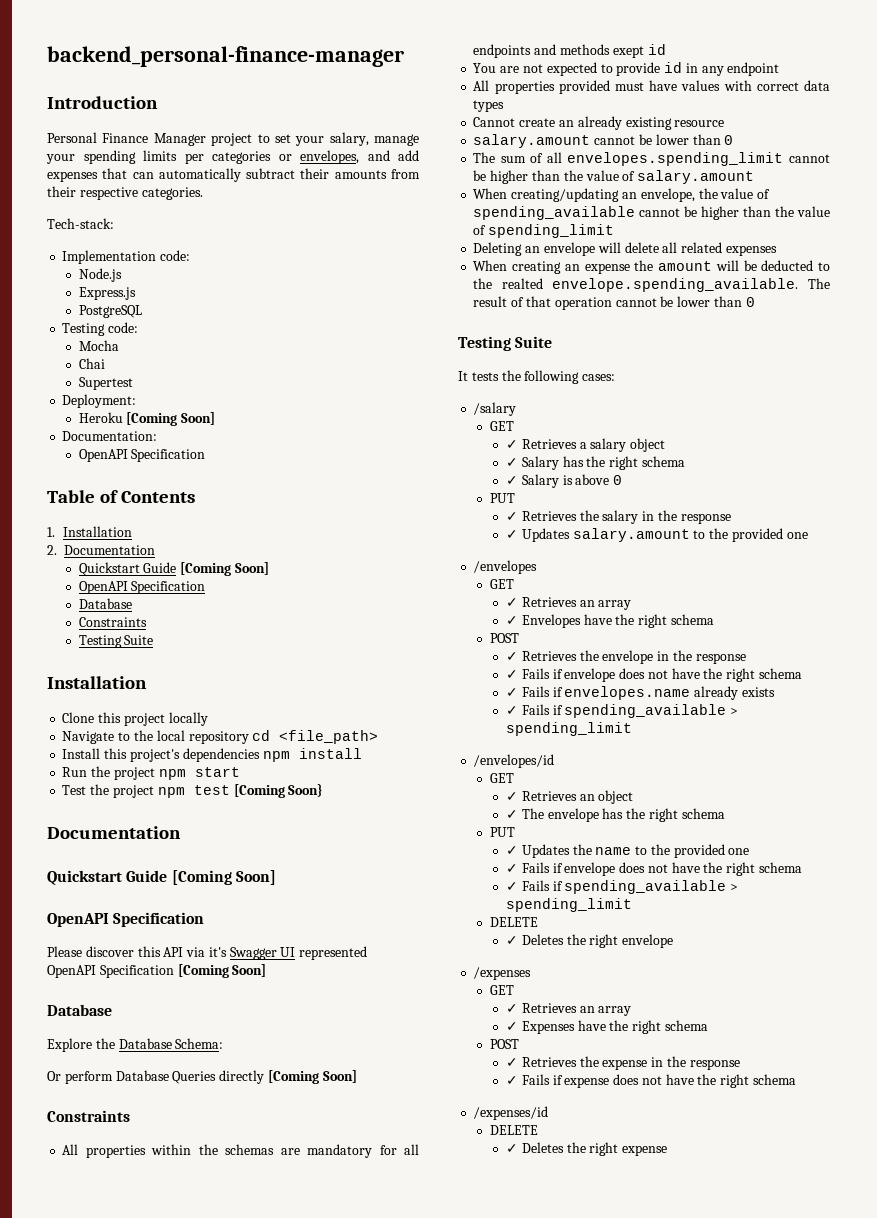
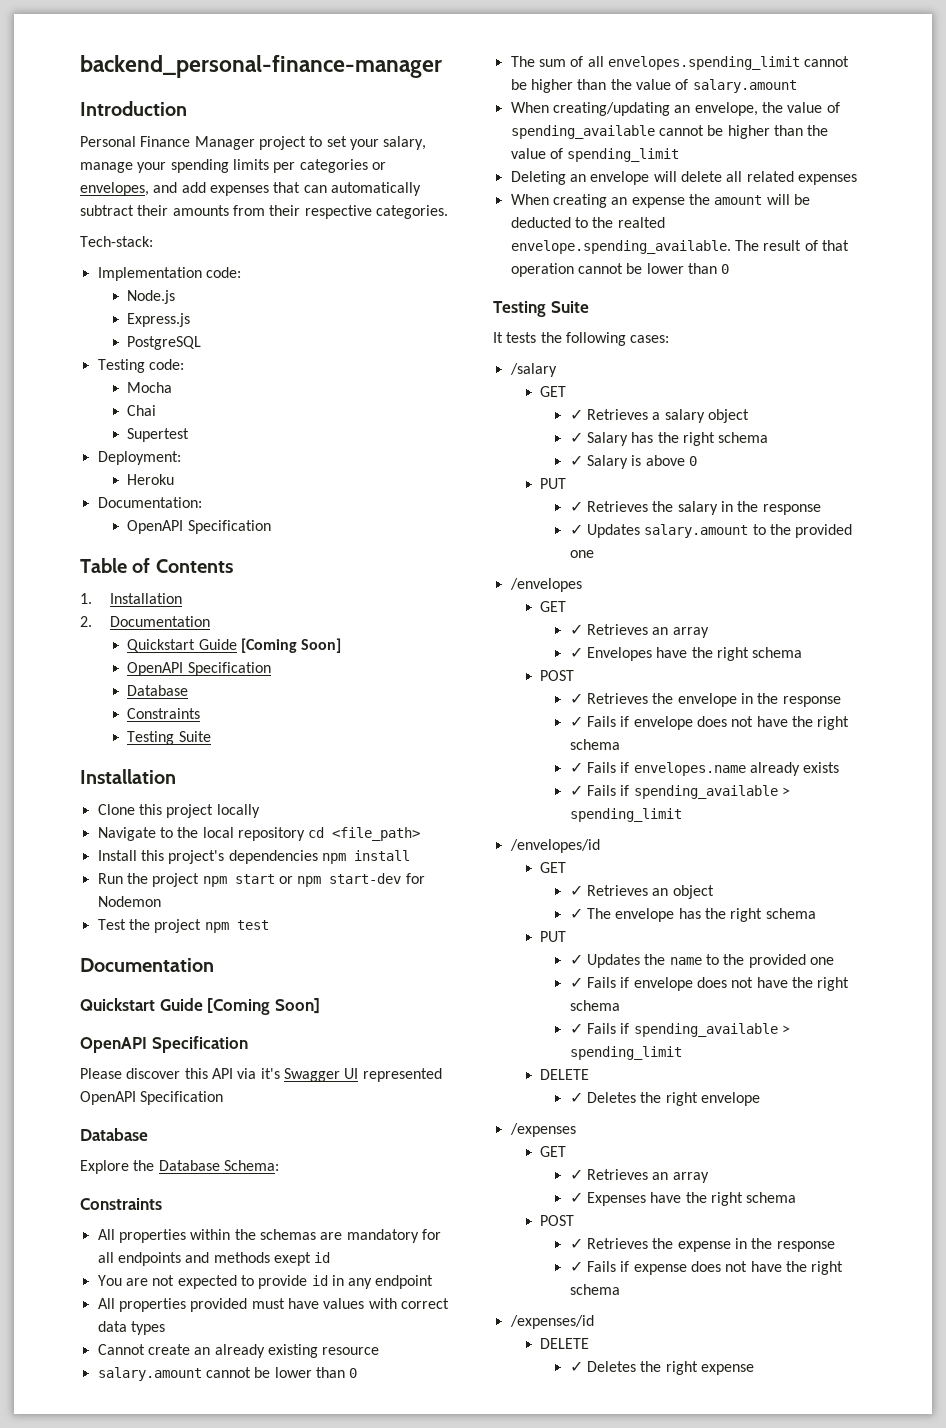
[126,412,216,426] [Coming Soon] -> (175, 479) none
(240, 772) none -> [278,873,425,887] [97,896,161,907] or npm start-dev for Nodemon
[233,783,324,798] [Coming Soon} -> (269, 925) none
[177,964,267,978] [Coming Soon] -> (224, 1098) none
[47,1070,357,1084] // Or perform Database Queries directly [Coming Soon] -> (279, 1165) none

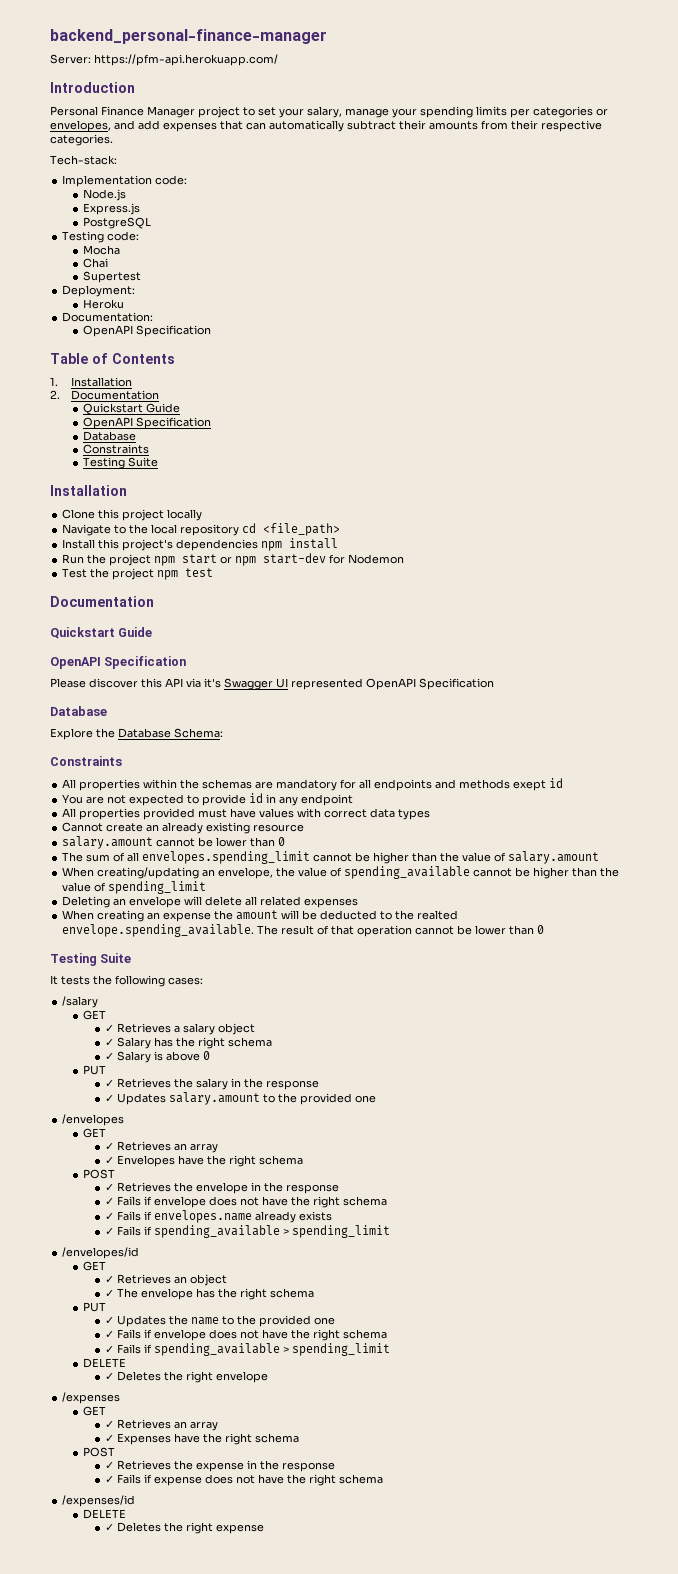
(442, 66) none -> [50,54,278,66] // Server: https://pfm-api.herokuapp.com/
[240,638,342,653] [Coming Soon] -> (181, 408) none
[207,998,320,1015] [Coming Soon] -> (153, 632) none

